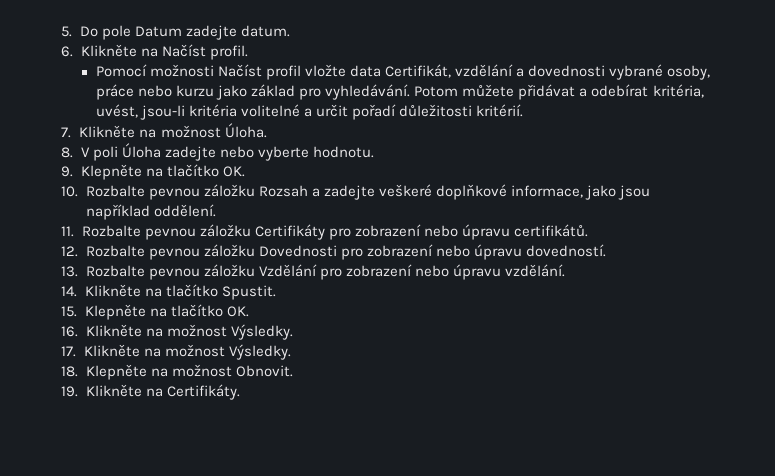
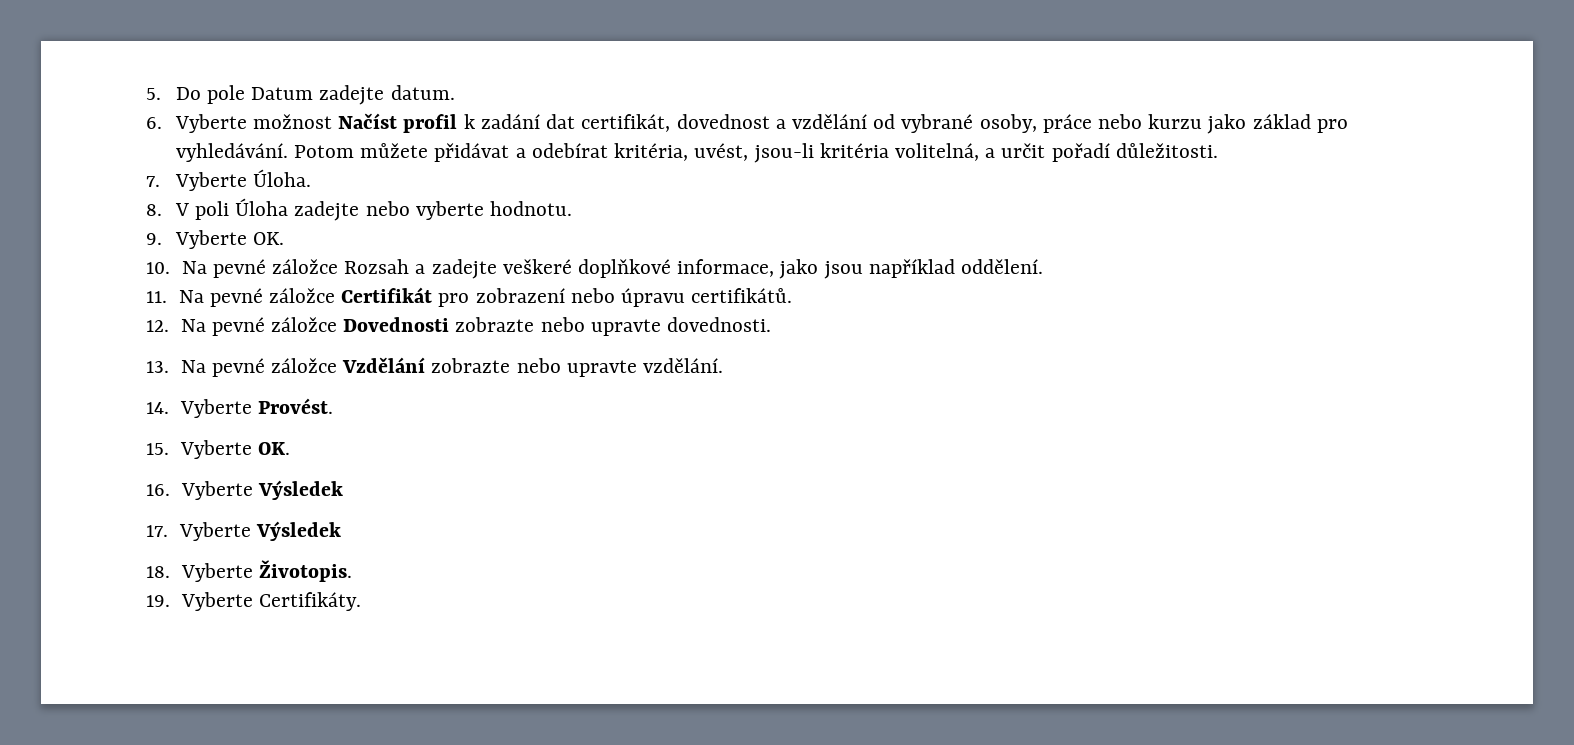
[80,44,248,60] [95,64,606,80] Klikněte na Načíst profil. // Pomocí možnosti Načíst profil vložte data Certifikát, vzdělání a dovednosti -> [174,113,896,133] Vyberte možnost Načíst profil k zadání dat certifikát, dovednost a vzdělání od
[241,104,301,117] volitelné -> [894,143,979,161] volitelná,
[399,104,524,117] důležitosti kritérií. -> [1115,143,1218,158] důležitosti.
[79,125,221,138] Klikněte na možnost -> [174,172,247,191] Vyberte
[80,164,219,180] Klepněte na tlačítko -> [174,230,247,249] Vyberte
[85,184,255,200] Rozbalte pevnou záložku -> [181,259,338,278] Na pevné záložce
[81,224,325,240] Rozbalte pevnou záložku Certifikáty -> [178,287,433,307] Na pevné záložce Certifikát
[85,244,606,260] [61,264,565,280] [61,284,276,300] [61,304,249,320] [61,324,293,340] [61,344,291,360] [61,364,293,380] Rozbalte pevnou záložku Dovednosti pro zobrazení nebo úpravu dovedností. // 13. Rozbalte pevnou záložku Vzdělání pro zobrazení nebo úpravu vzdělání. // 14. Klikněte na tlačítko Spustit. // 15. Klepněte na tlačítko OK. // 16. Klikněte na možnost Výsledky. // 17. Klikněte na možnost Výsledky. // 18. Klepněte na možnost Obnovit. -> [180,317,771,336] [146,357,723,377] [146,398,333,418] [146,440,290,459] [146,480,343,500] [146,521,341,541] [146,560,352,582] Na pevné záložce Dovednosti zobrazte nebo upravte dovednosti. // 13. Na pevné záložce Vzdělání zobrazte nebo upravte vzdělání. // 14. Vyberte Provést. // 15. Vyberte OK. // 16. Vyberte Výsledek // 17. Vyberte Výsledek // 18. Vyberte Životopis.
[85,384,163,397] Klikněte na -> [180,592,253,611] Vyberte

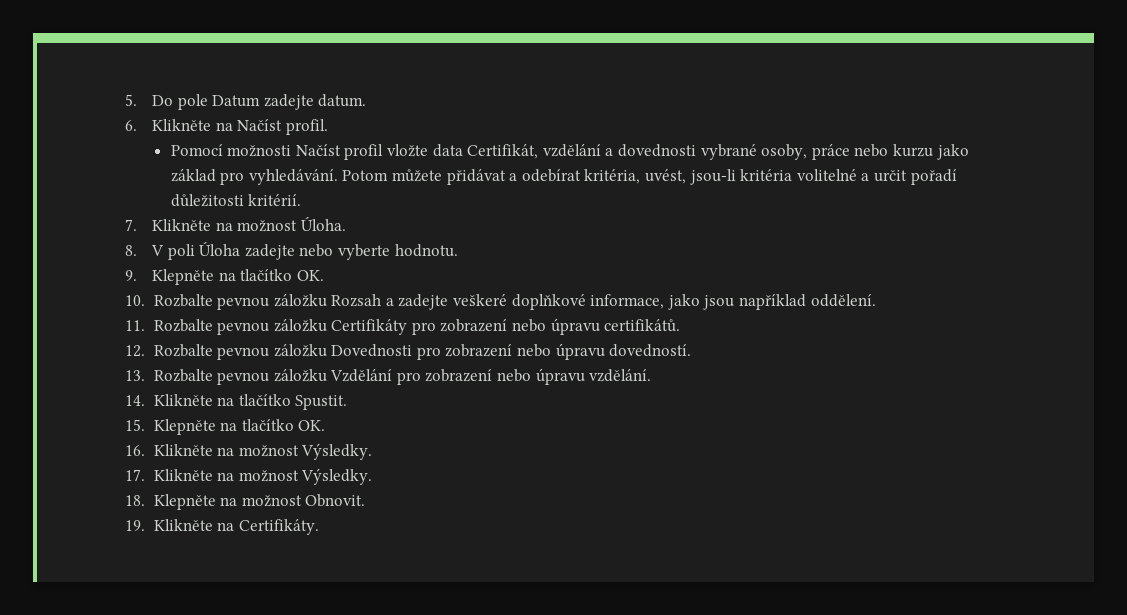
[174,113,896,133] Vyberte možnost Načíst profil k zadání dat certifikát, dovednost a vzdělání od -> [151,119,328,135] [170,144,696,160] Klikněte na Načíst profil. // Pomocí možnosti Načíst profil vložte data Certifikát, vzdělání a dovednosti
[894,143,979,161] volitelná, -> [796,169,857,181] volitelné
[1115,143,1218,158] důležitosti. -> [170,194,302,207] důležitosti kritérií.
[174,172,247,191] Vyberte -> [151,219,298,232] Klikněte na možnost
[174,230,247,249] Vyberte -> [151,269,293,285] Klepněte na tlačítko
[181,259,338,278] Na pevné záložce -> [153,294,327,310] Rozbalte pevnou záložku
[178,287,433,307] Na pevné záložce Certifikát -> [153,319,408,335] Rozbalte pevnou záložku Certifikáty
[180,317,771,336] [146,357,723,377] [146,398,333,418] [146,440,290,459] [146,480,343,500] [146,521,341,541] [146,560,352,582] Na pevné záložce Dovednosti zobrazte nebo upravte dovednosti. // 13. Na pevné záložce Vzdělání zobrazte nebo upravte vzdělání. // 14. Vyberte Provést. // 15. Vyberte OK. // 16. Vyberte Výsledek // 17. Vyberte Výsledek // 18. Vyberte Životopis. -> [153,343,692,360] [125,368,652,385] [125,394,348,410] [125,419,326,435] [125,443,373,460] [125,468,373,485] [125,494,366,510] Rozbalte pevnou záložku Dovednosti pro zobrazení nebo úpravu dovedností. // 13. Rozbalte pevnou záložku Vzdělání pro zobrazení nebo úpravu vzdělání. // 14. Klikněte na tlačítko Spustit. // 15. Klepněte na tlačítko OK. // 16. Klikněte na možnost Výsledky. // 17. Klikněte na možnost Výsledky. // 18. Klepněte na možnost Obnovit.
[180,592,253,611] Vyberte -> [153,519,235,531] Klikněte na

